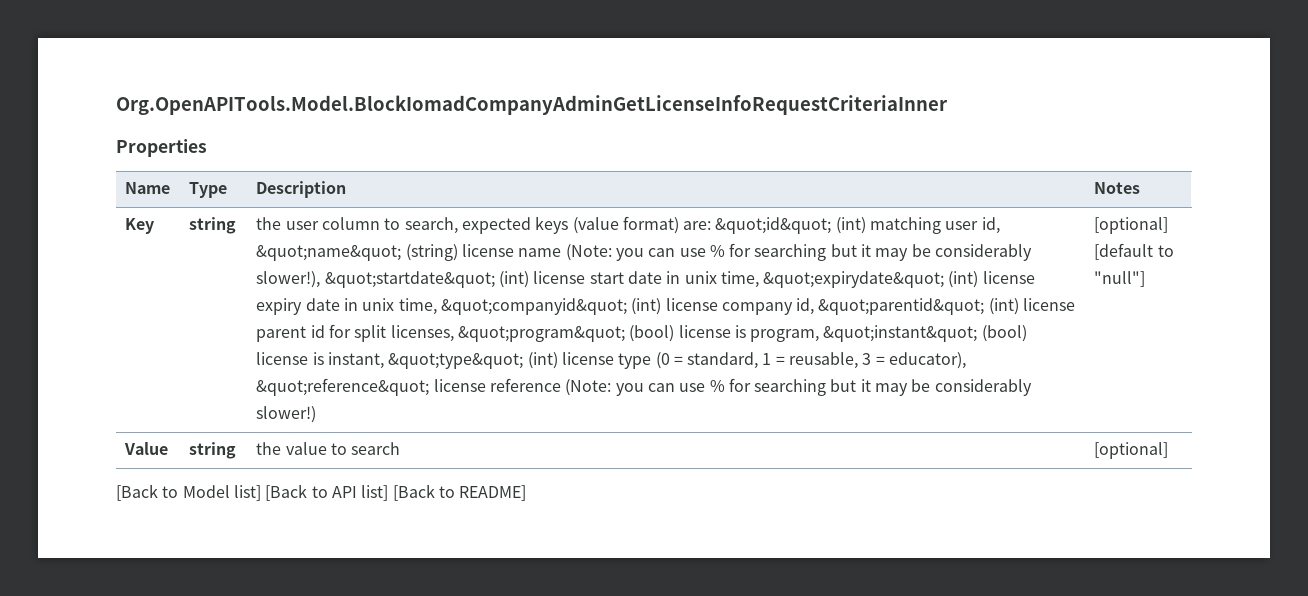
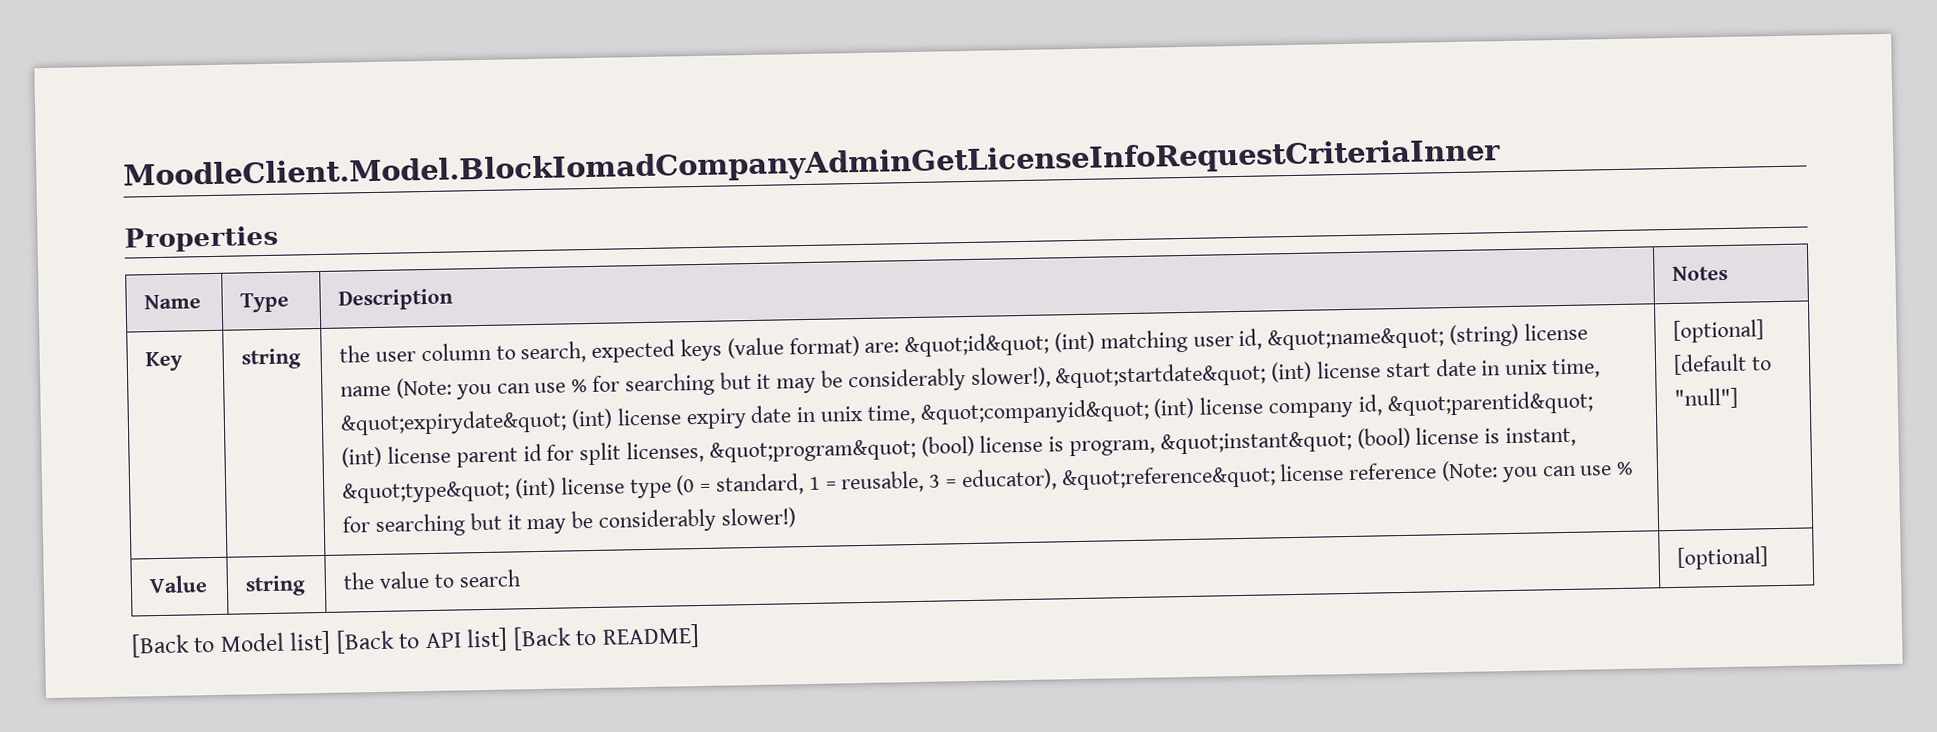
[116,95,948,115] Org.OpenAPITools.Model.BlockIomadCompanyAdminGetLicenseInfoRequestCriteriaInner -> [123,138,1501,192] MoodleClient.Model.BlockIomadCompanyAdminGetLicenseInfoRequestCriteriaInner

